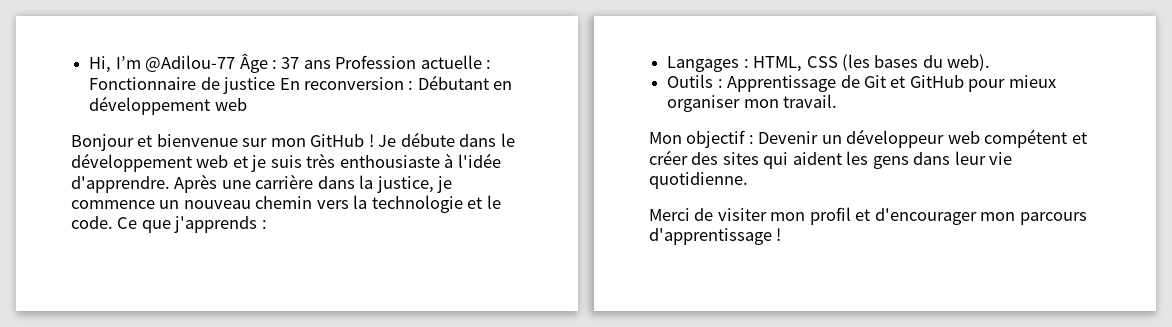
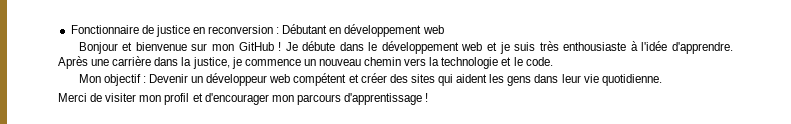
[89,54,492,73] Hi, I’m @Adilou-77 Âge : 37 ans Profession actuelle : -> (70, 29) none
[279,78,300,90] En -> [192,27,205,34] en
[117,216,267,233] [667,54,991,72] [667,74,1056,92] [667,94,838,112] Ce que j'apprends : // Langages : HTML, CSS (les bases du web). // Outils : Apprentissage de Git et GitHub pour mieux organiser mon travail. -> (553, 61) none

